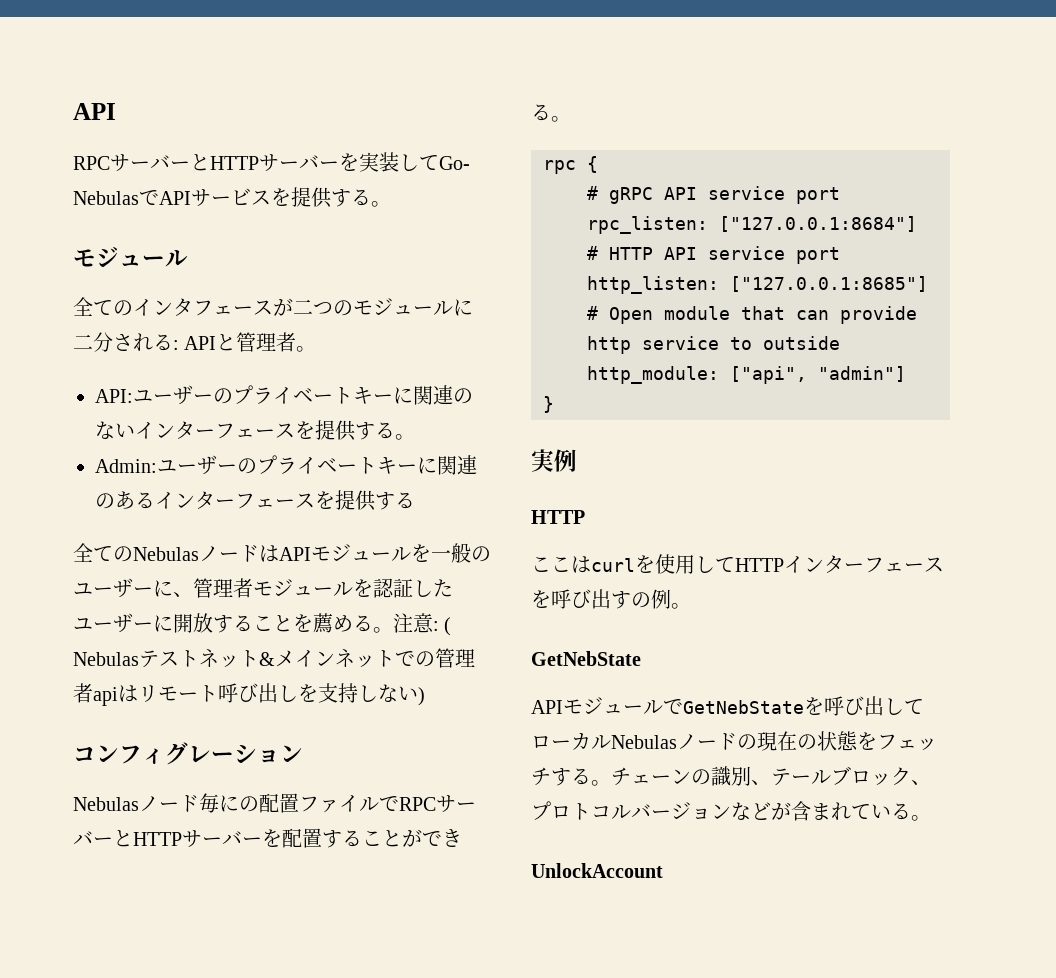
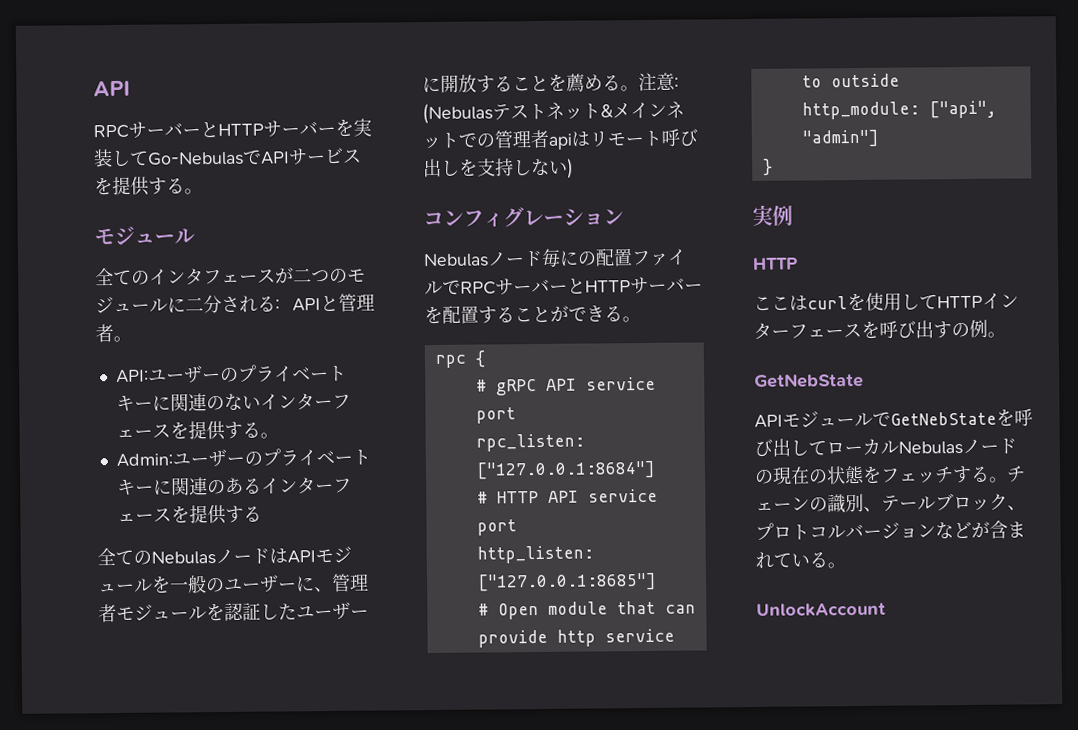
[439,156,470,170] [73,191,139,205] Go- Nebulas -> [147,151,244,166] Go-Nebulas
[444,617,452,636] [73,652,139,666] ( Nebulas -> [422,103,493,125] (Nebulas

